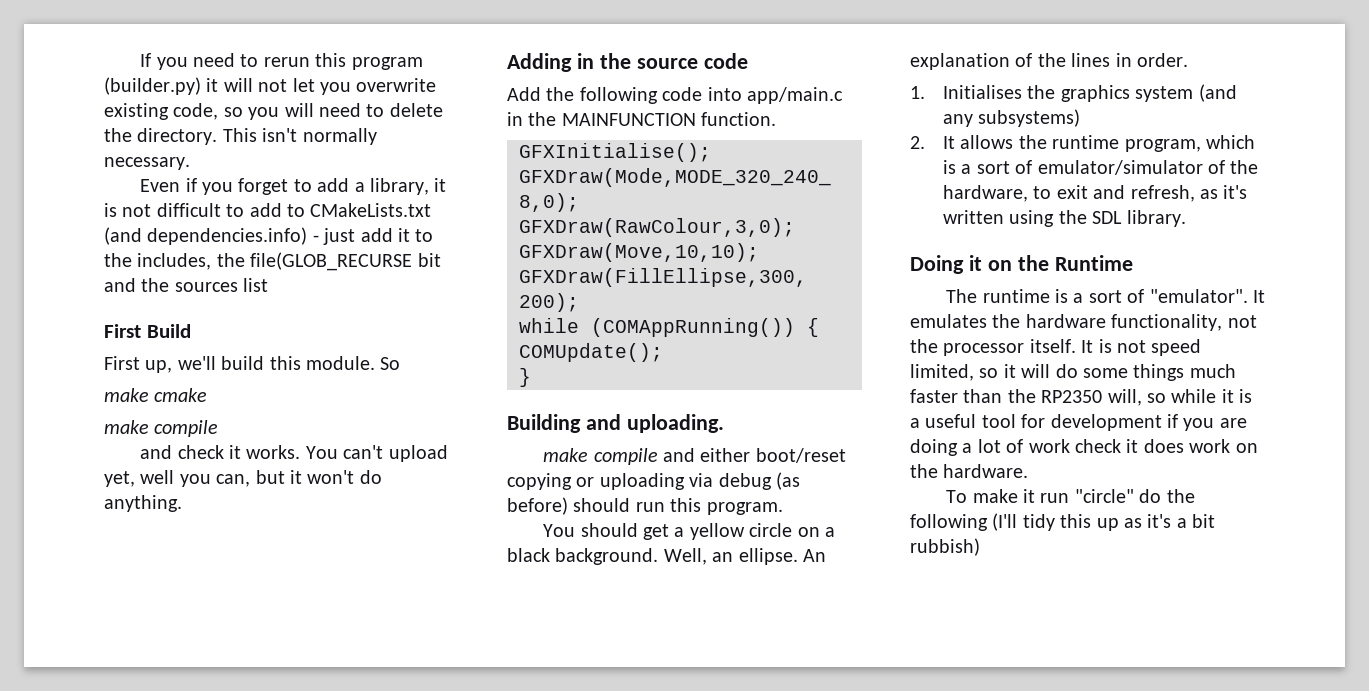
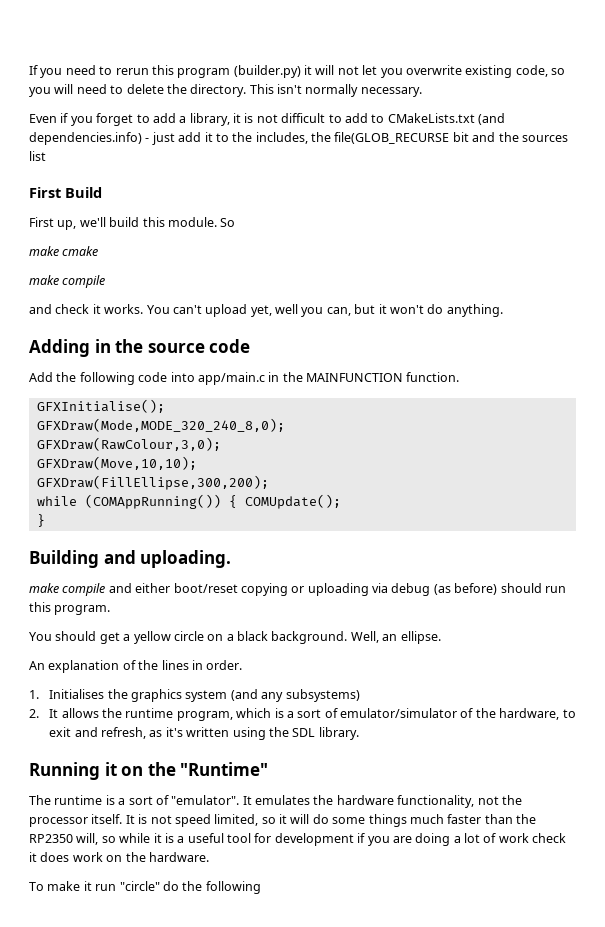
(798, 556) none -> (441, 637) //
[910,255,964,274] Doing -> [29,762,100,780] Running
[1054,255,1133,271] Runtime -> [180,762,269,776] "Runtime"
[992,513,1216,531] [910,538,980,556] (I'll tidy this up as it's a bit rubbish) -> (261, 887) none

